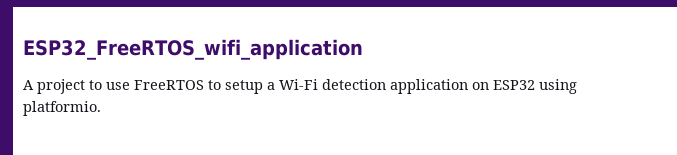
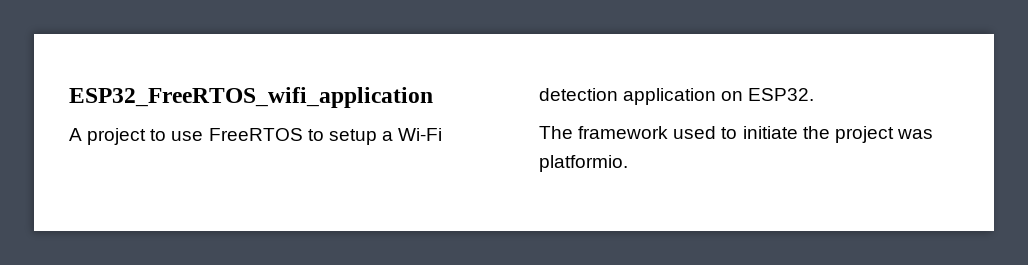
[493,79,577,94] ESP32 using -> [748,88,815,101] [539,126,933,143] ESP32. // The framework used to initiate the project was

